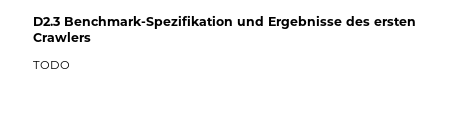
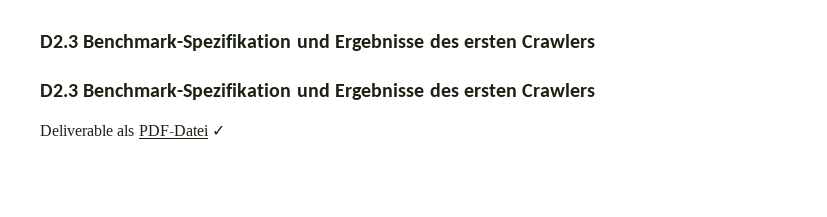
[33,15,416,29] [33,32,91,42] [33,61,70,69] D2.3 Benchmark-Spezifikation und Ergebnisse des ersten Crawlers // TODO -> [40,34,596,51] [40,83,596,100] [40,125,225,136] D2.3 Benchmark-Spezifikation und Ergebnisse des ersten Crawlers // D2.3 Benchmark-Spezifikation und Ergebnisse des ersten Crawlers // Deliverable als PDF-Datei ✓

